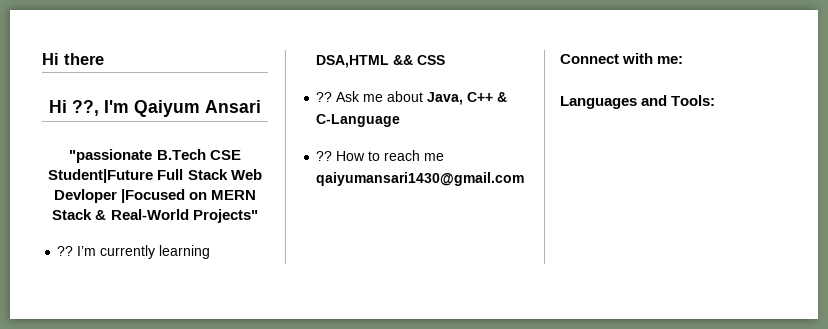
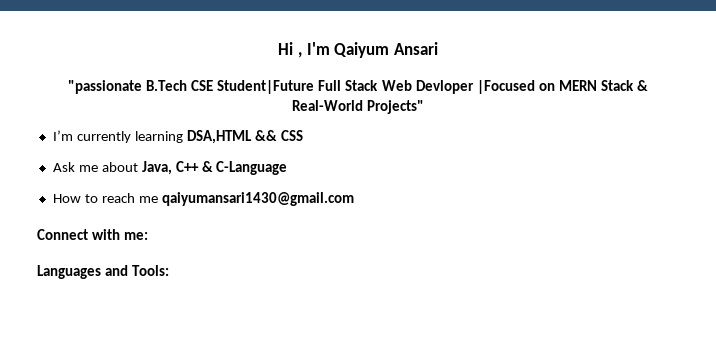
[42,53,104,65] [49,100,99,116] Hi there // Hi ??, -> [278,42,302,58] Hi ,
[57,246,74,256] ?? -> (425, 107) none
[316,92,333,102] ?? -> (303, 135) none
[316,151,333,161] ?? -> (288, 168) none

